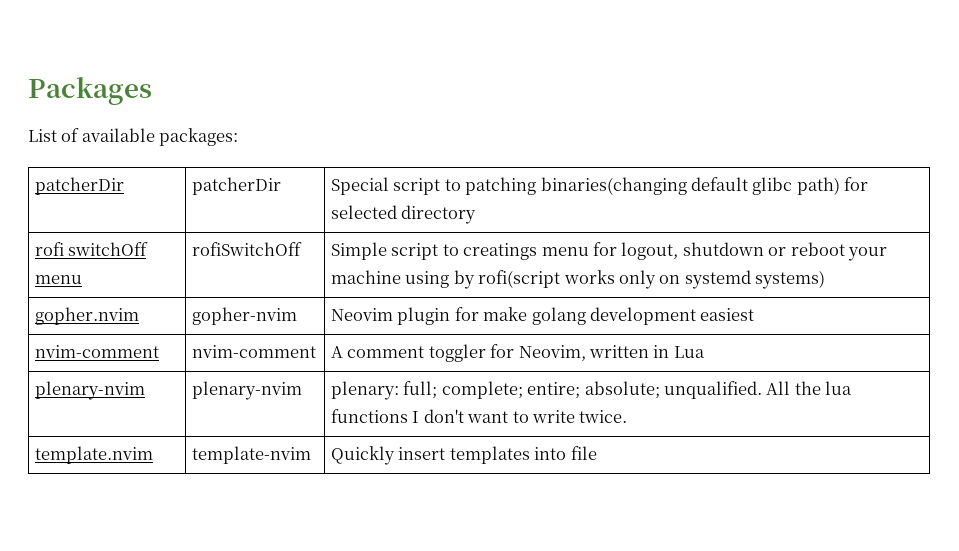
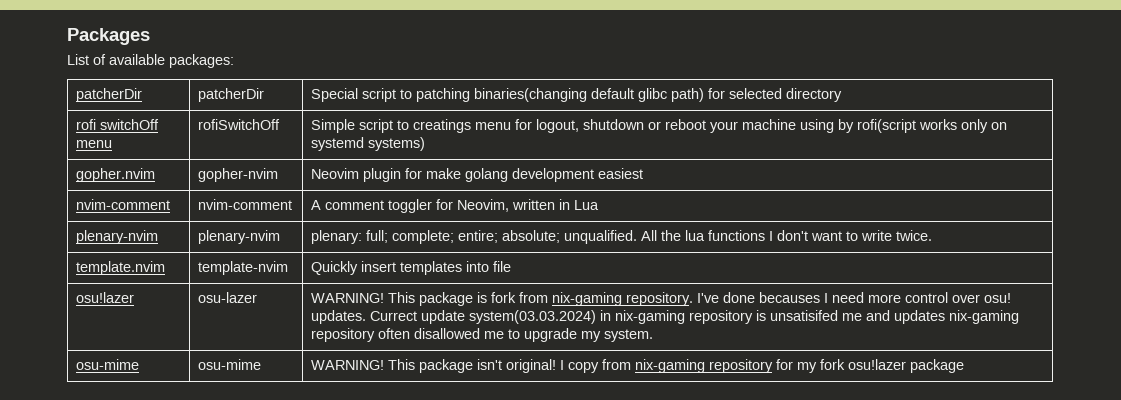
(597, 453) none -> [75,292,134,303] [197,292,257,303] [310,292,1011,306] [310,310,1019,324] [310,328,653,342] [75,359,139,370] [197,359,261,370] [310,359,964,373] // osu!lazer | osu-lazer | WARNING! This package is fork from nix-gaming repository. I've done becauses I need more control over osu! updates. Currect update system(03.03.2024) in nix-gaming repository is unsatisifed me and updates nix-gaming repository often disallowed me to upgrade my system. // osu-mime | osu-mime | WARNING! This package isn't original! I copy from nix-gaming repository for my fork osu!lazer package

